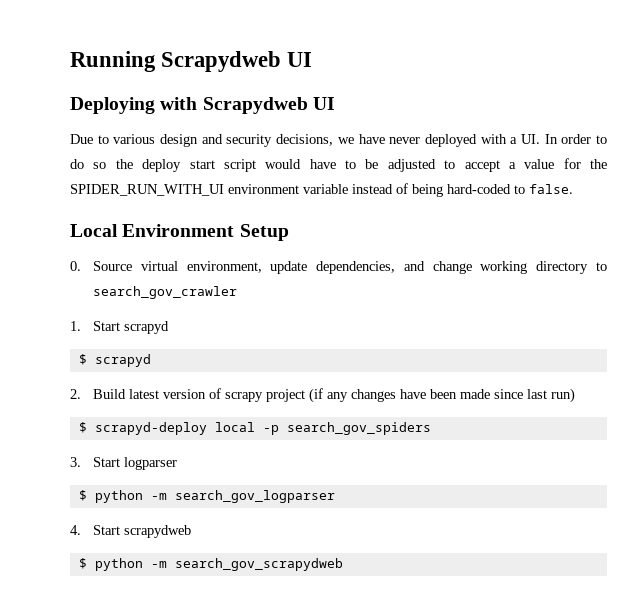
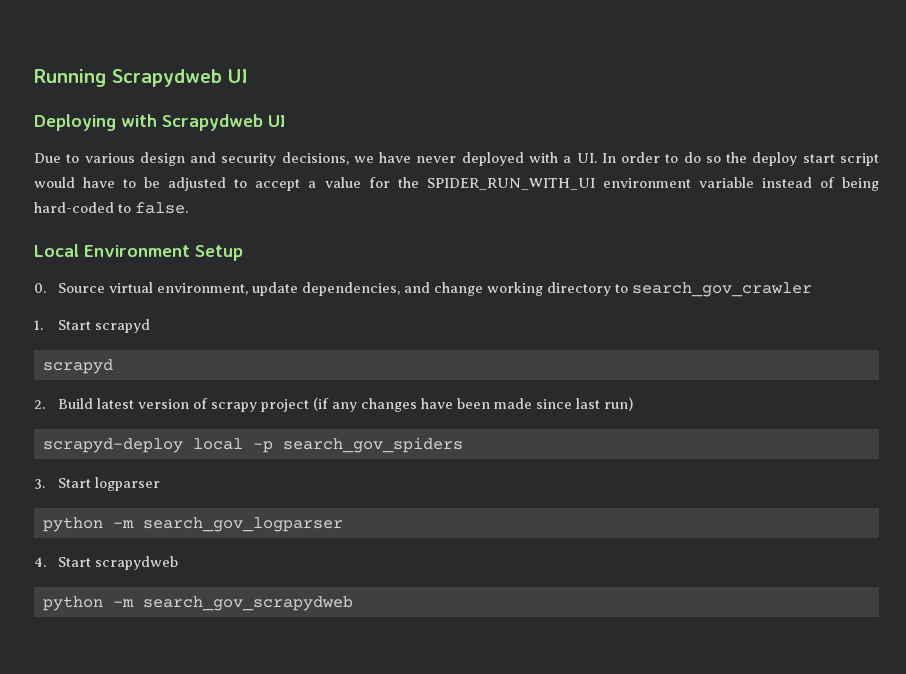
[78,354,87,365] $ -> (151, 326) none
[78,422,87,433] $ -> (634, 404) none
[78,490,87,501] $ -> (161, 484) none
[78,558,87,569] $ -> (179, 563) none

